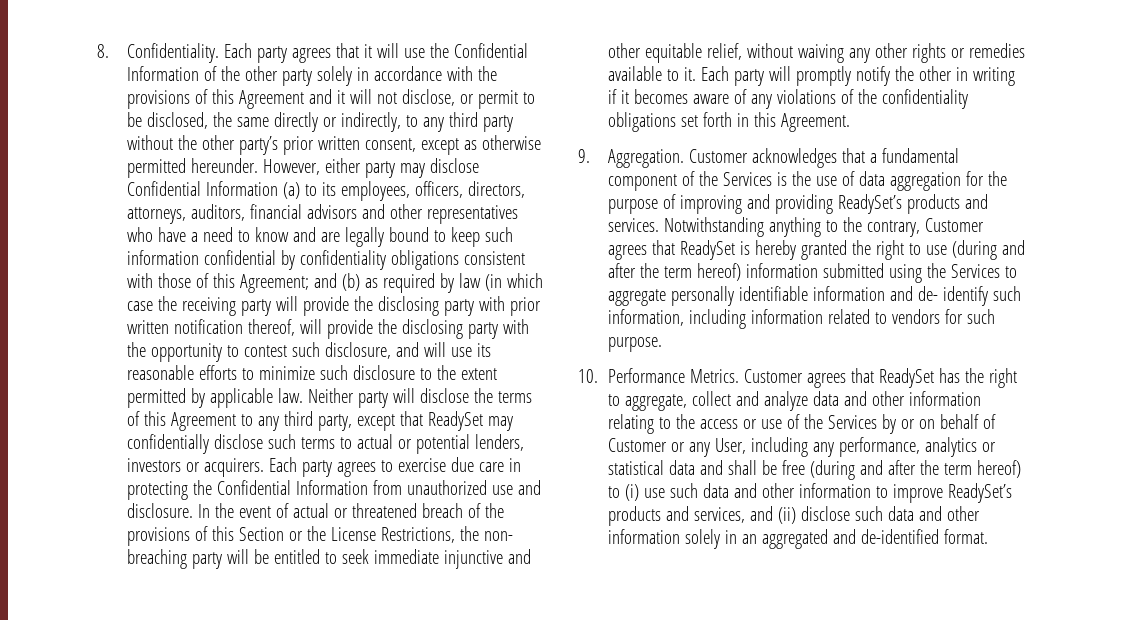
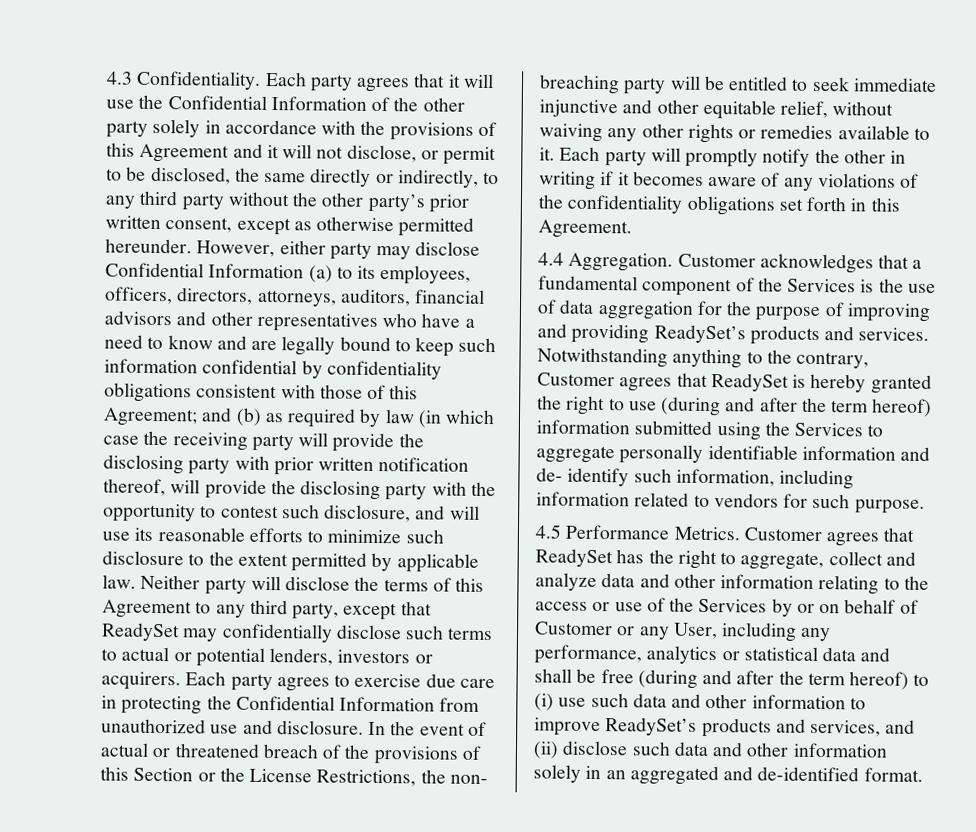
[97,44,109,58] 8. -> [106,71,133,85] 4.3
[578,149,590,163] 9. -> [538,252,564,266] 4.4
[578,369,598,383] 10. -> [535,524,562,539] 4.5

